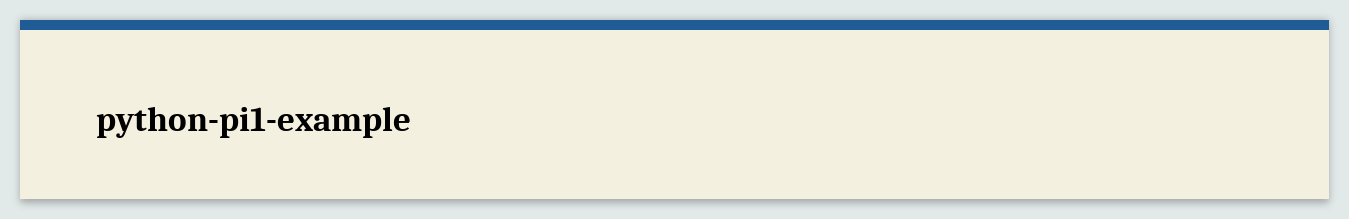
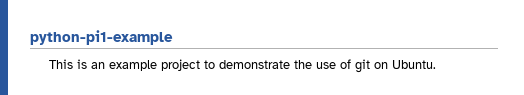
(411, 122) none -> [48,59,436,73] // This is an example project to demonstrate the use of git on Ubuntu.

